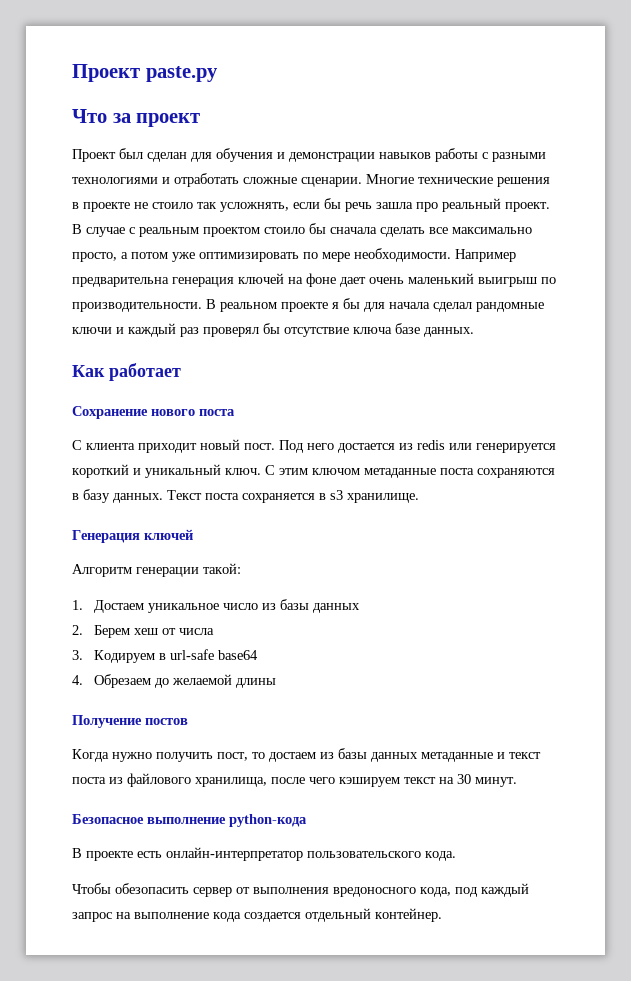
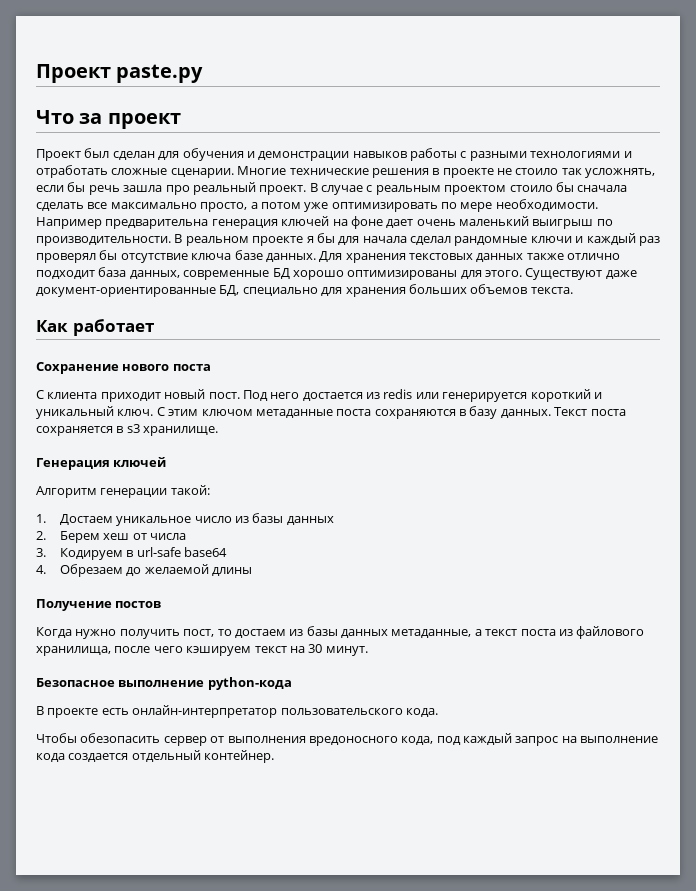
(474, 332) none -> [319,251,621,263] [36,267,637,280] [36,284,573,297] Для хранения текстовых данных также отлично подходит база данных, современные БД хорошо оптимизированы для этого. Существуют даже документ-ориентированные БД, специально для хранения больших объемов текста.
[421,752,505,762] метаданные и -> [391,629,482,638] метаданные, а

